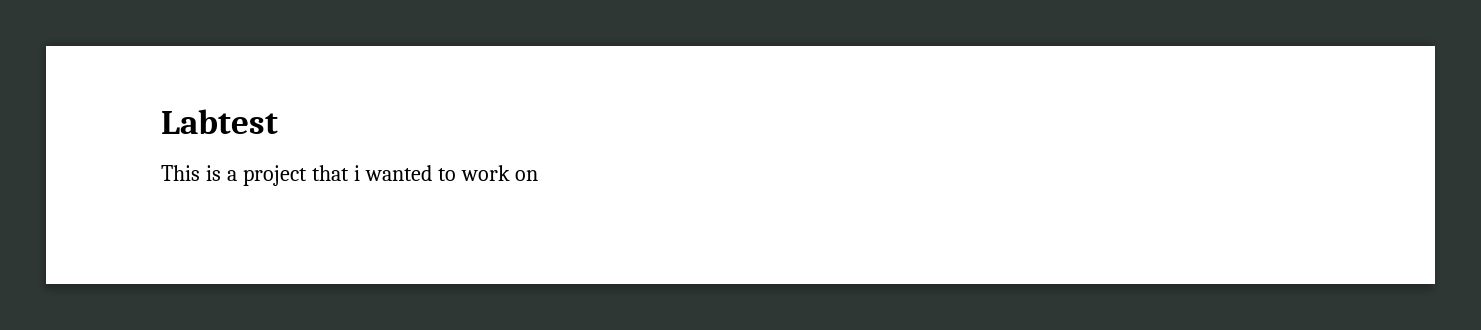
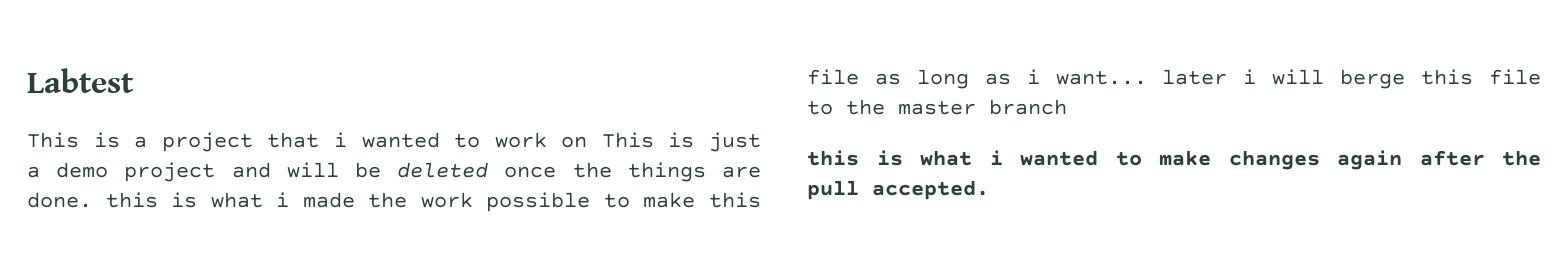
(539, 175) none -> [601,132,762,152] [27,162,762,182] [27,192,761,212] [807,69,1541,89] [807,99,1067,115] [807,150,1541,170] [807,180,989,200] This is just a demo project and will be deleted once the things are done. this is what i made the work possible to make this file as long as i want... later i will berge this file to the master branch // this is what i wanted to make changes again after the pull accepted.

